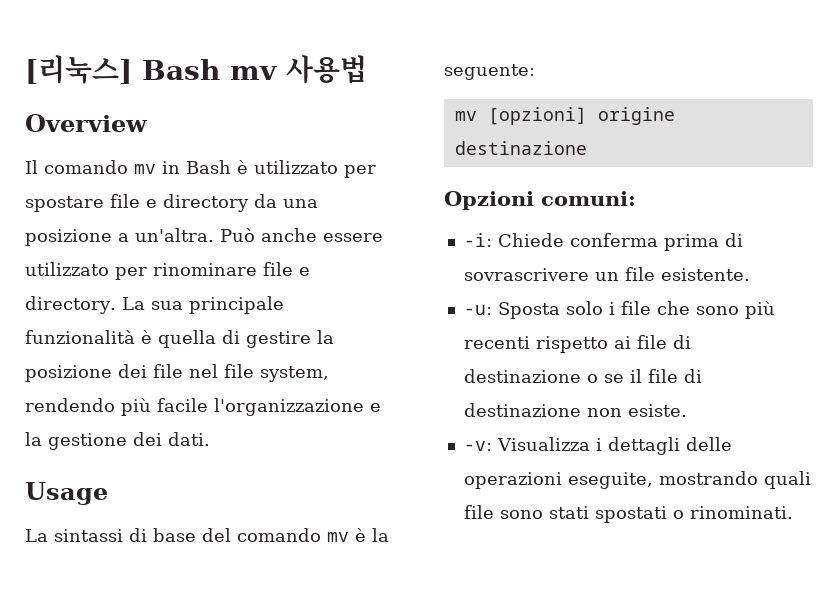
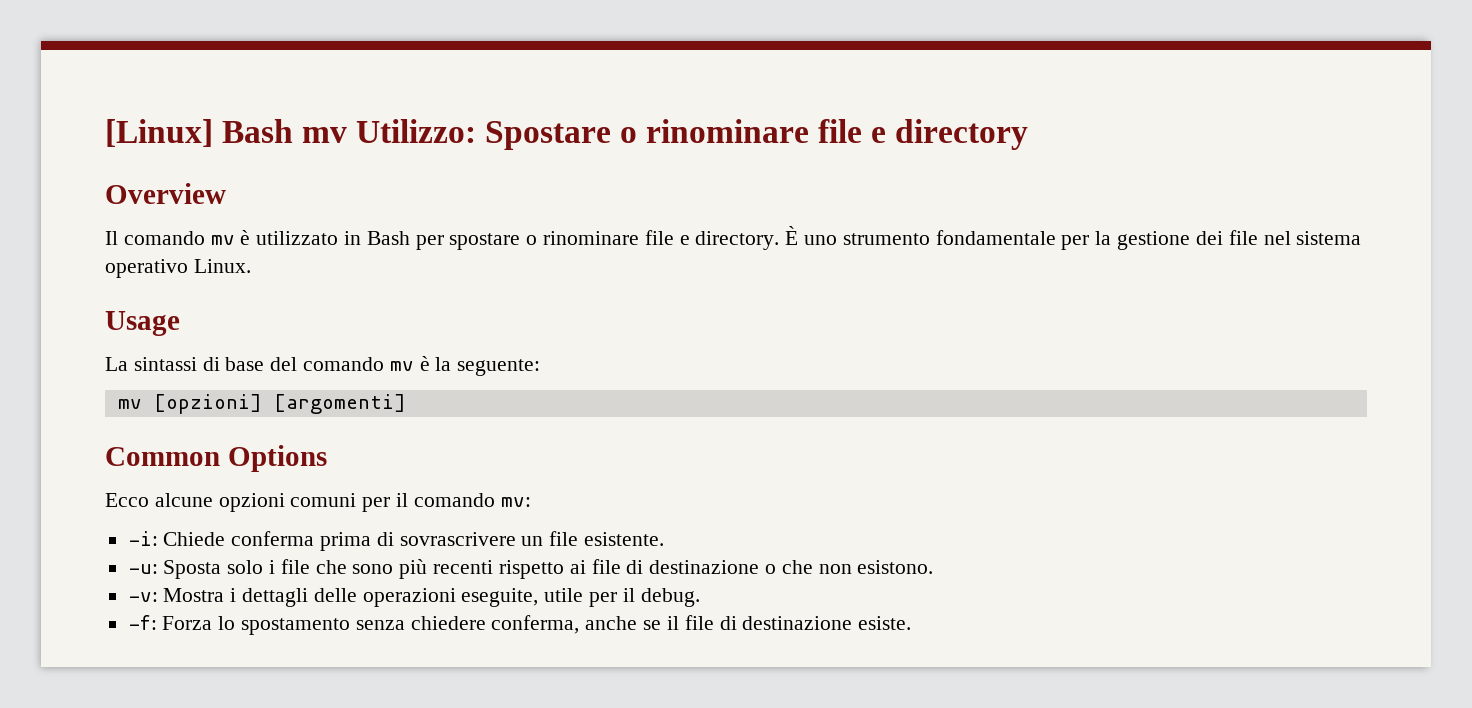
[25,55,132,84] [리눅스] -> [105,119,213,147] [Linux]
[286,55,367,84] [25,114,148,132] [25,160,376,178] [25,194,318,212] [25,228,383,246] [25,262,310,280] [25,296,284,314] [25,330,334,348] [25,364,329,382] [25,398,381,416] [25,432,210,450] 사용법 // Overview // Il comando mv in Bash è utilizzato per spostare file e directory da una posizione a un'altra. Può anche essere utilizzato per rinominare file e directory. La sua principale funzionalità è quella di gestire la posizione dei file nel file system, rendendo più facile l'organizzazione e la gestione dei dati. -> [356,119,1029,150] [105,183,226,204] [105,226,1362,250] [105,259,251,278] Utilizzo: Spostare o rinominare file e directory // Overview // Il comando mv è utilizzato in Bash per spostare o rinominare file e directory. È uno strumento fondamentale per la gestione dei file nel sistema operativo Linux.
[597,107,675,125] [454,141,587,155] [444,191,636,210] origine destinazione // Opzioni comuni: -> [273,394,406,414] [105,445,327,472] [105,493,531,512] [argomenti] // Common Options // Ecco alcune opzioni comuni per il comando mv:
(598, 378) none -> [781,560,934,574] [128,588,700,607] [128,615,638,635] che non esistono. // -v: Mostra i dettagli delle operazioni eseguite, utile per il debug. // -f: Forza lo spostamento senza chiedere conferma, anche
[586,408,622,417] non -> (853, 623) none
[463,437,732,455] [463,471,811,489] [463,505,793,523] // -v: Visualizza i dettagli delle operazioni eseguite, mostrando quali file sono stati spostati o rinominati. -> (912, 623) none

